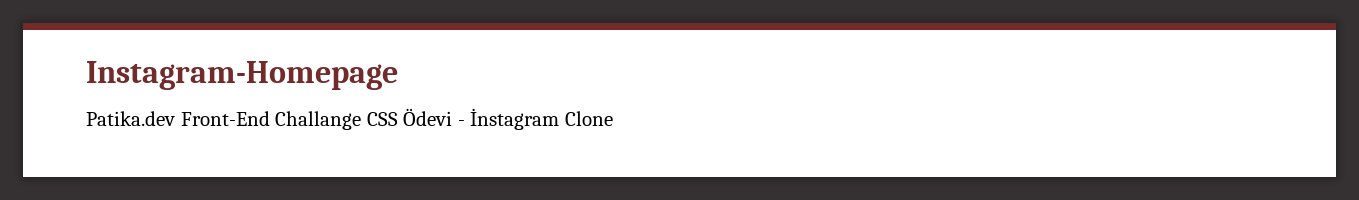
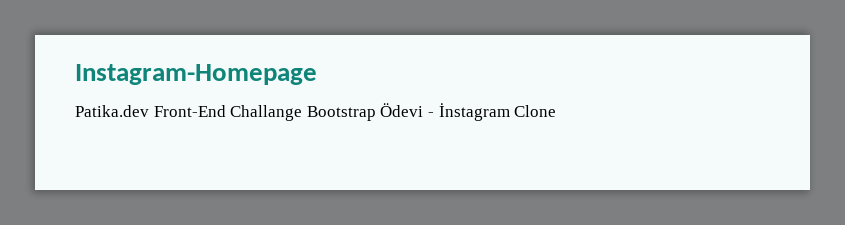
[366,112,398,126] CSS -> [306,106,376,121] Bootstrap

